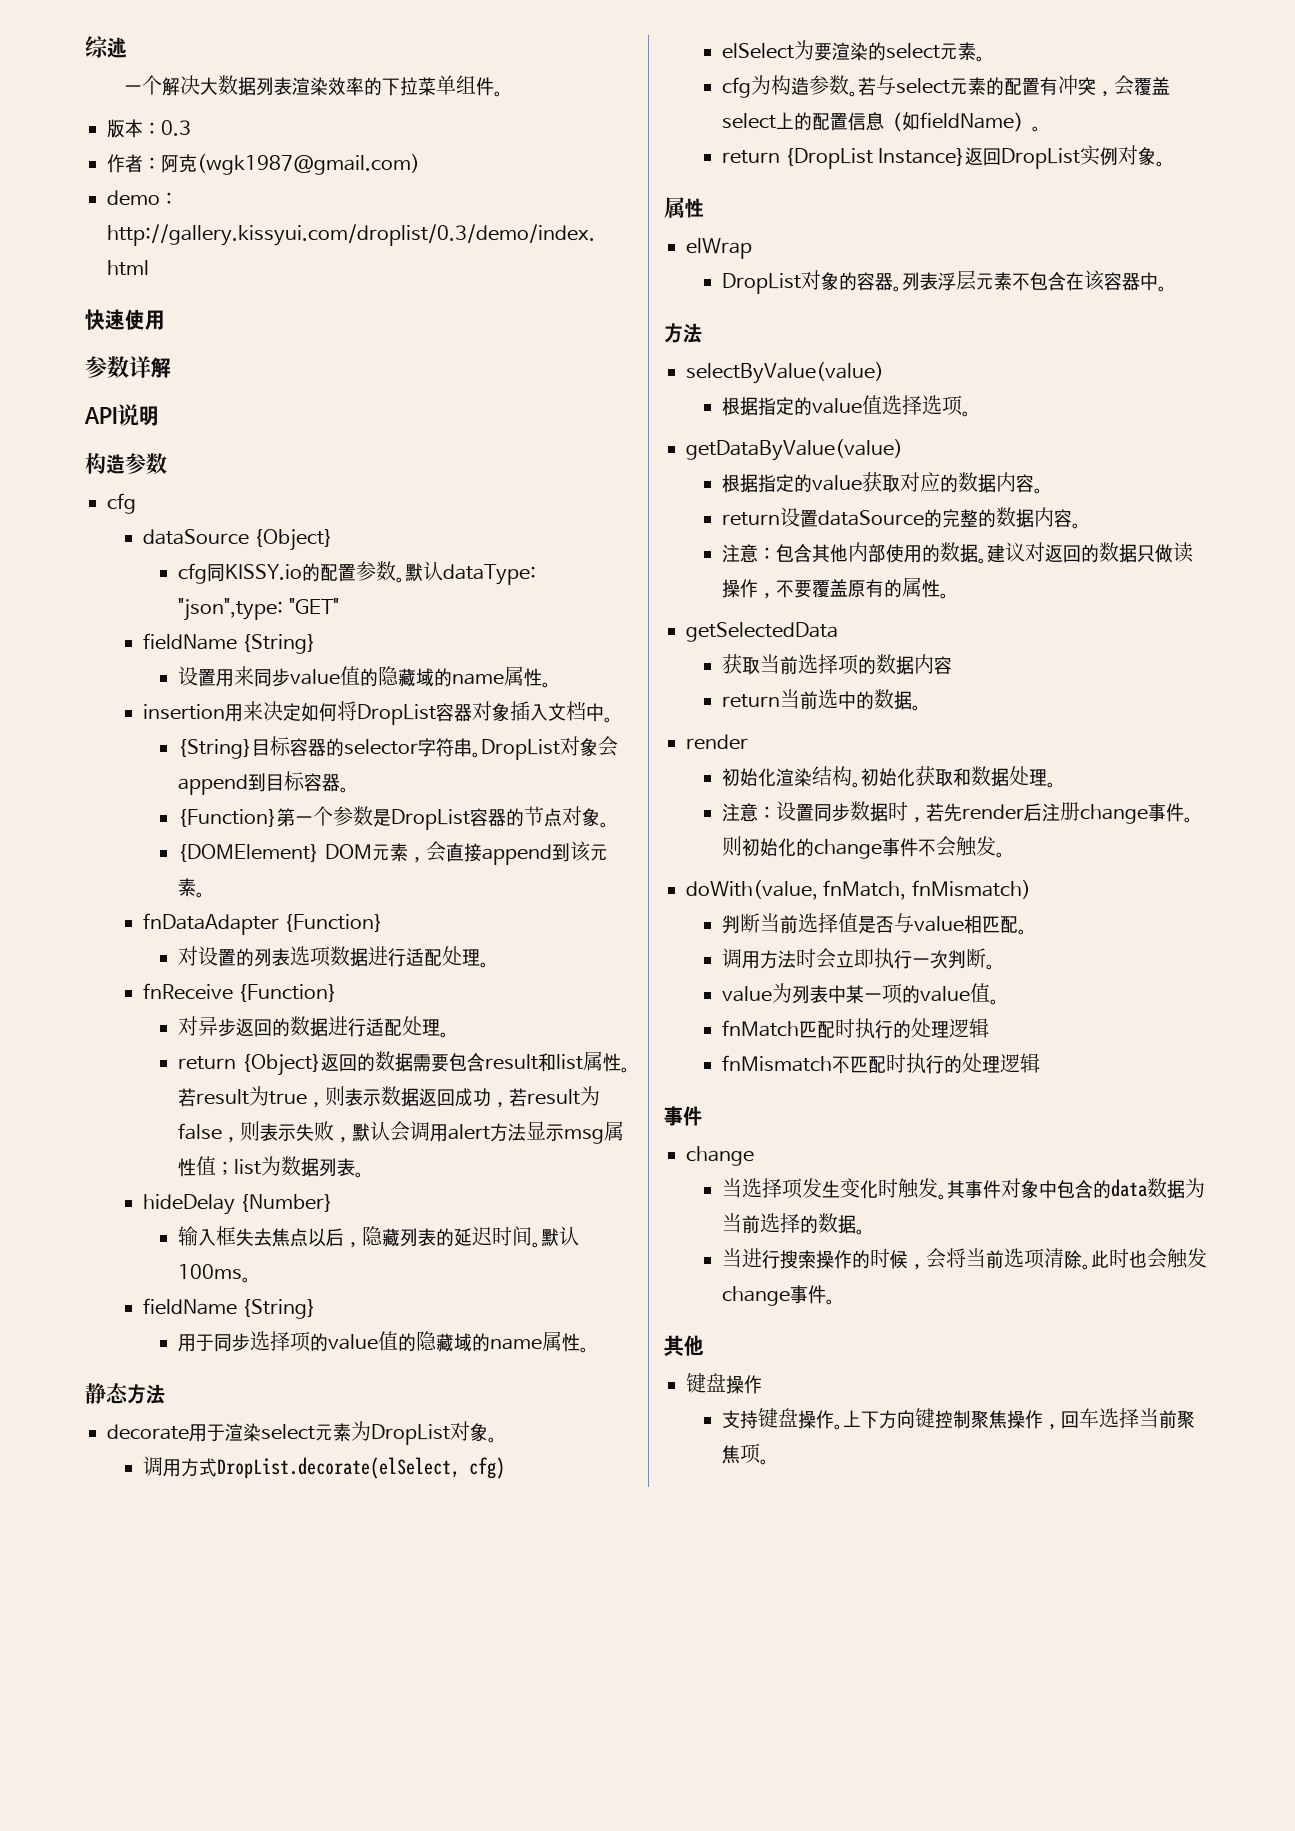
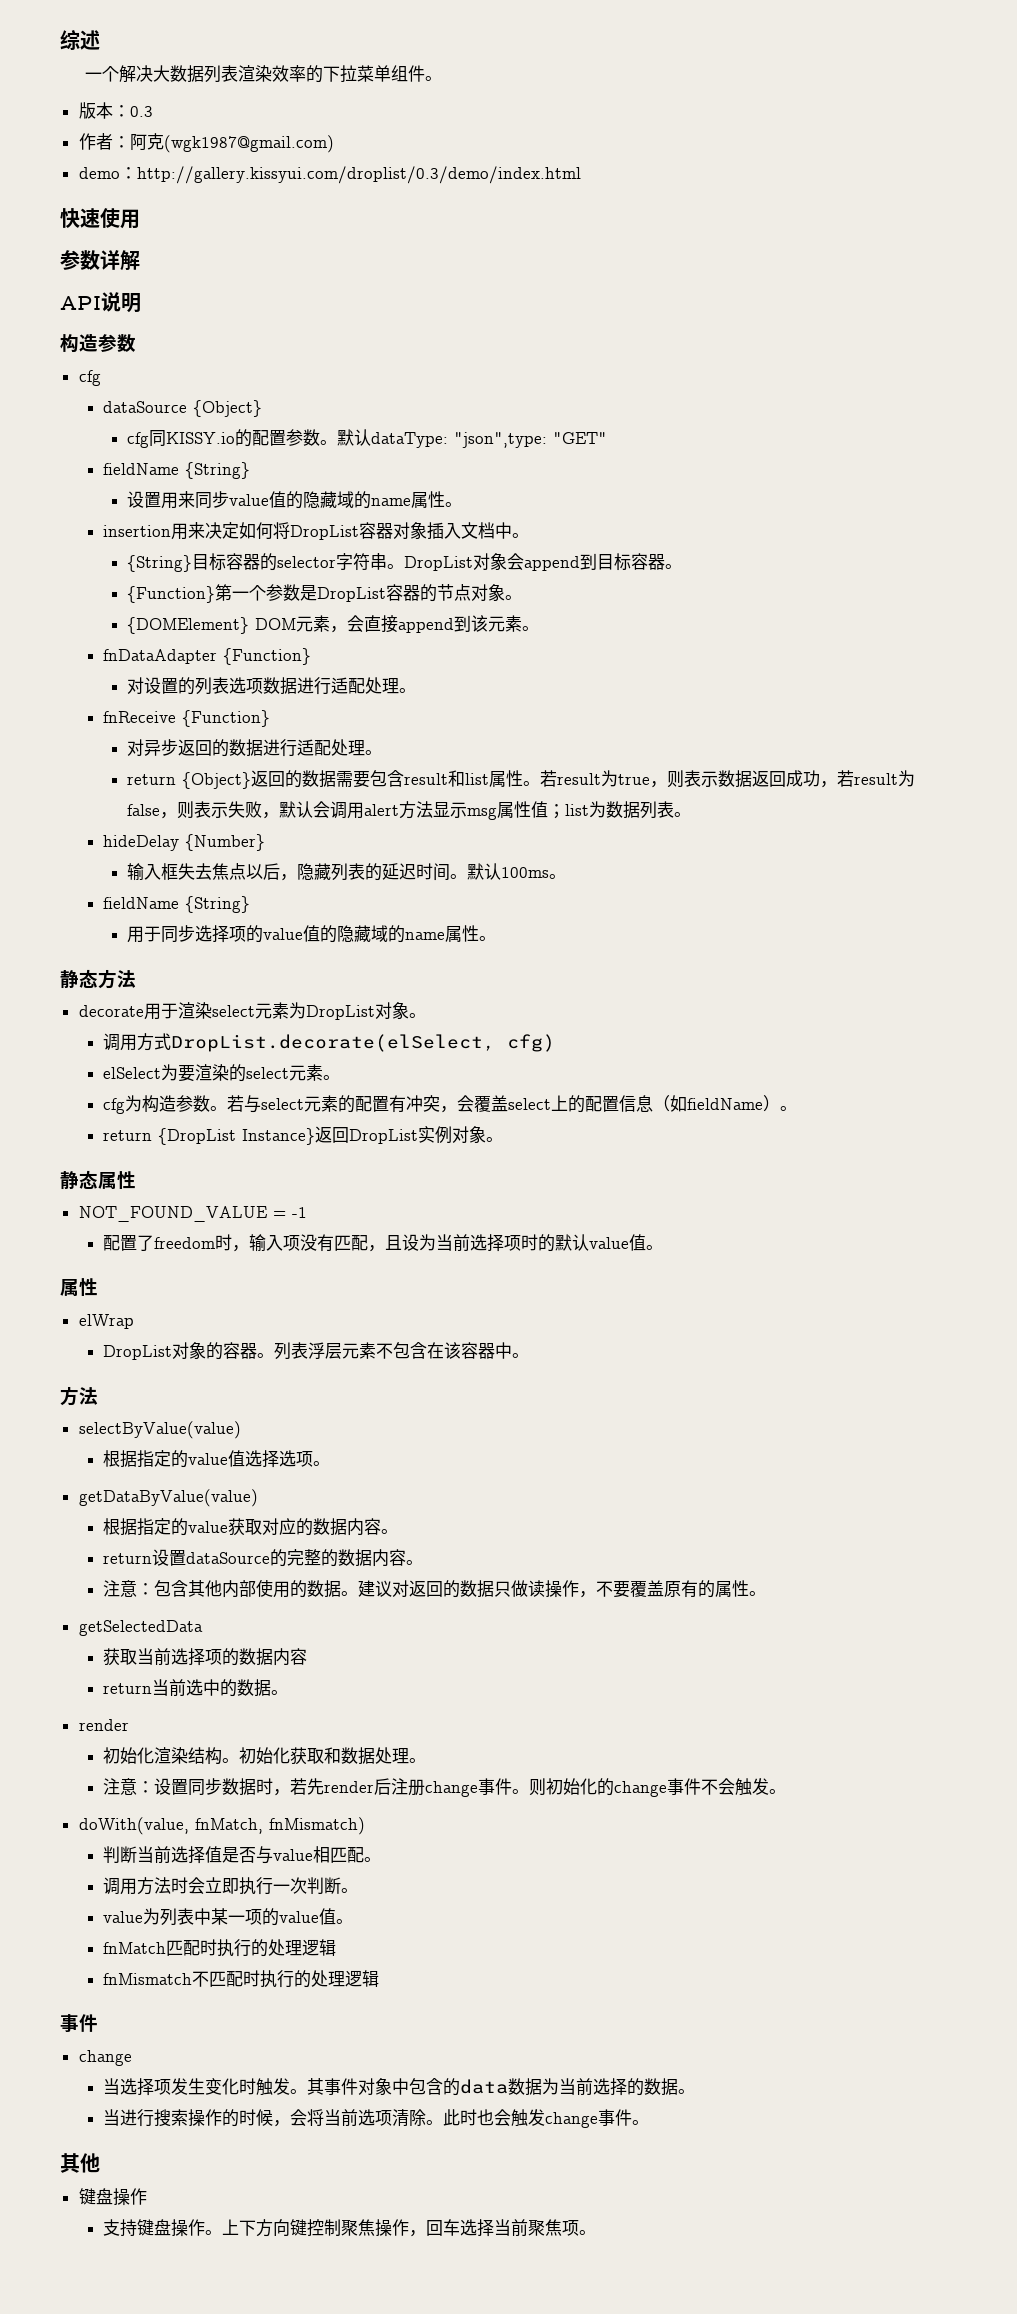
(1166, 164) none -> [60,1170,136,1190] [78,1206,307,1222] [102,1234,663,1252] // 静态属性 // NOT_FOUND_VALUE = -1 // 配置了freedom时，输入项没有匹配，且设为当前选择项时的默认value值。

